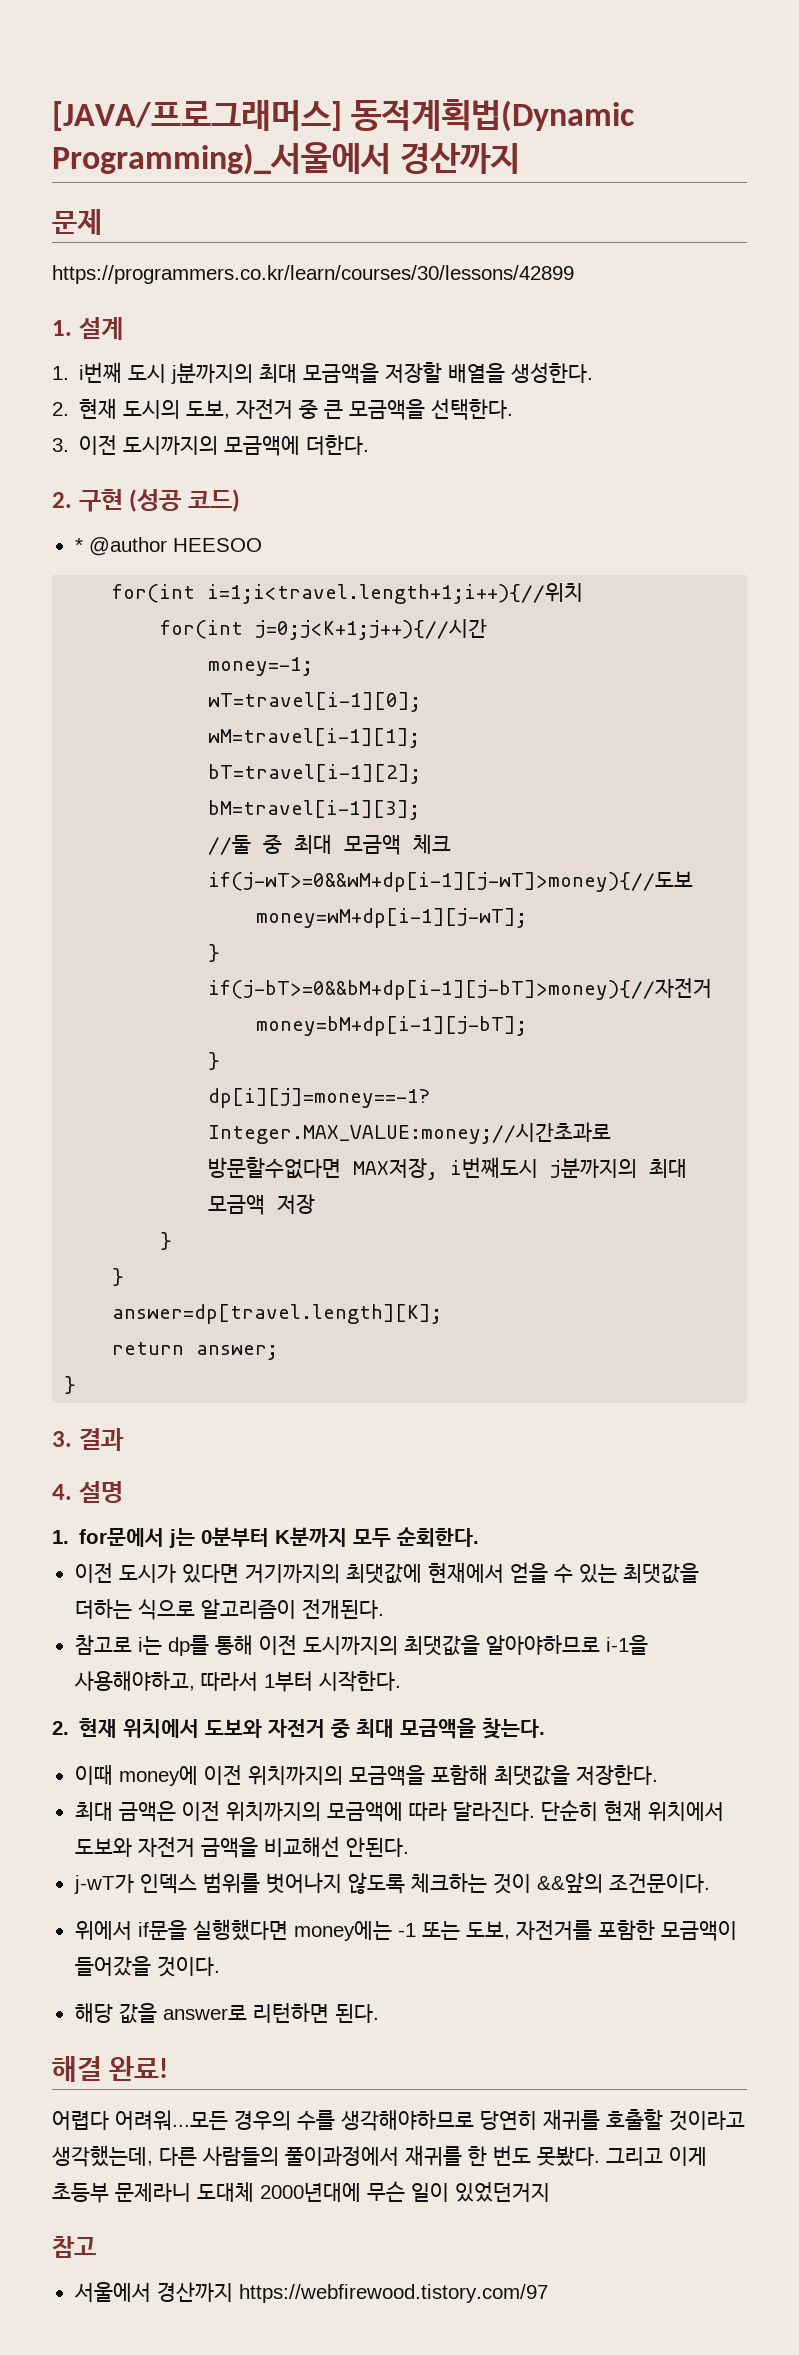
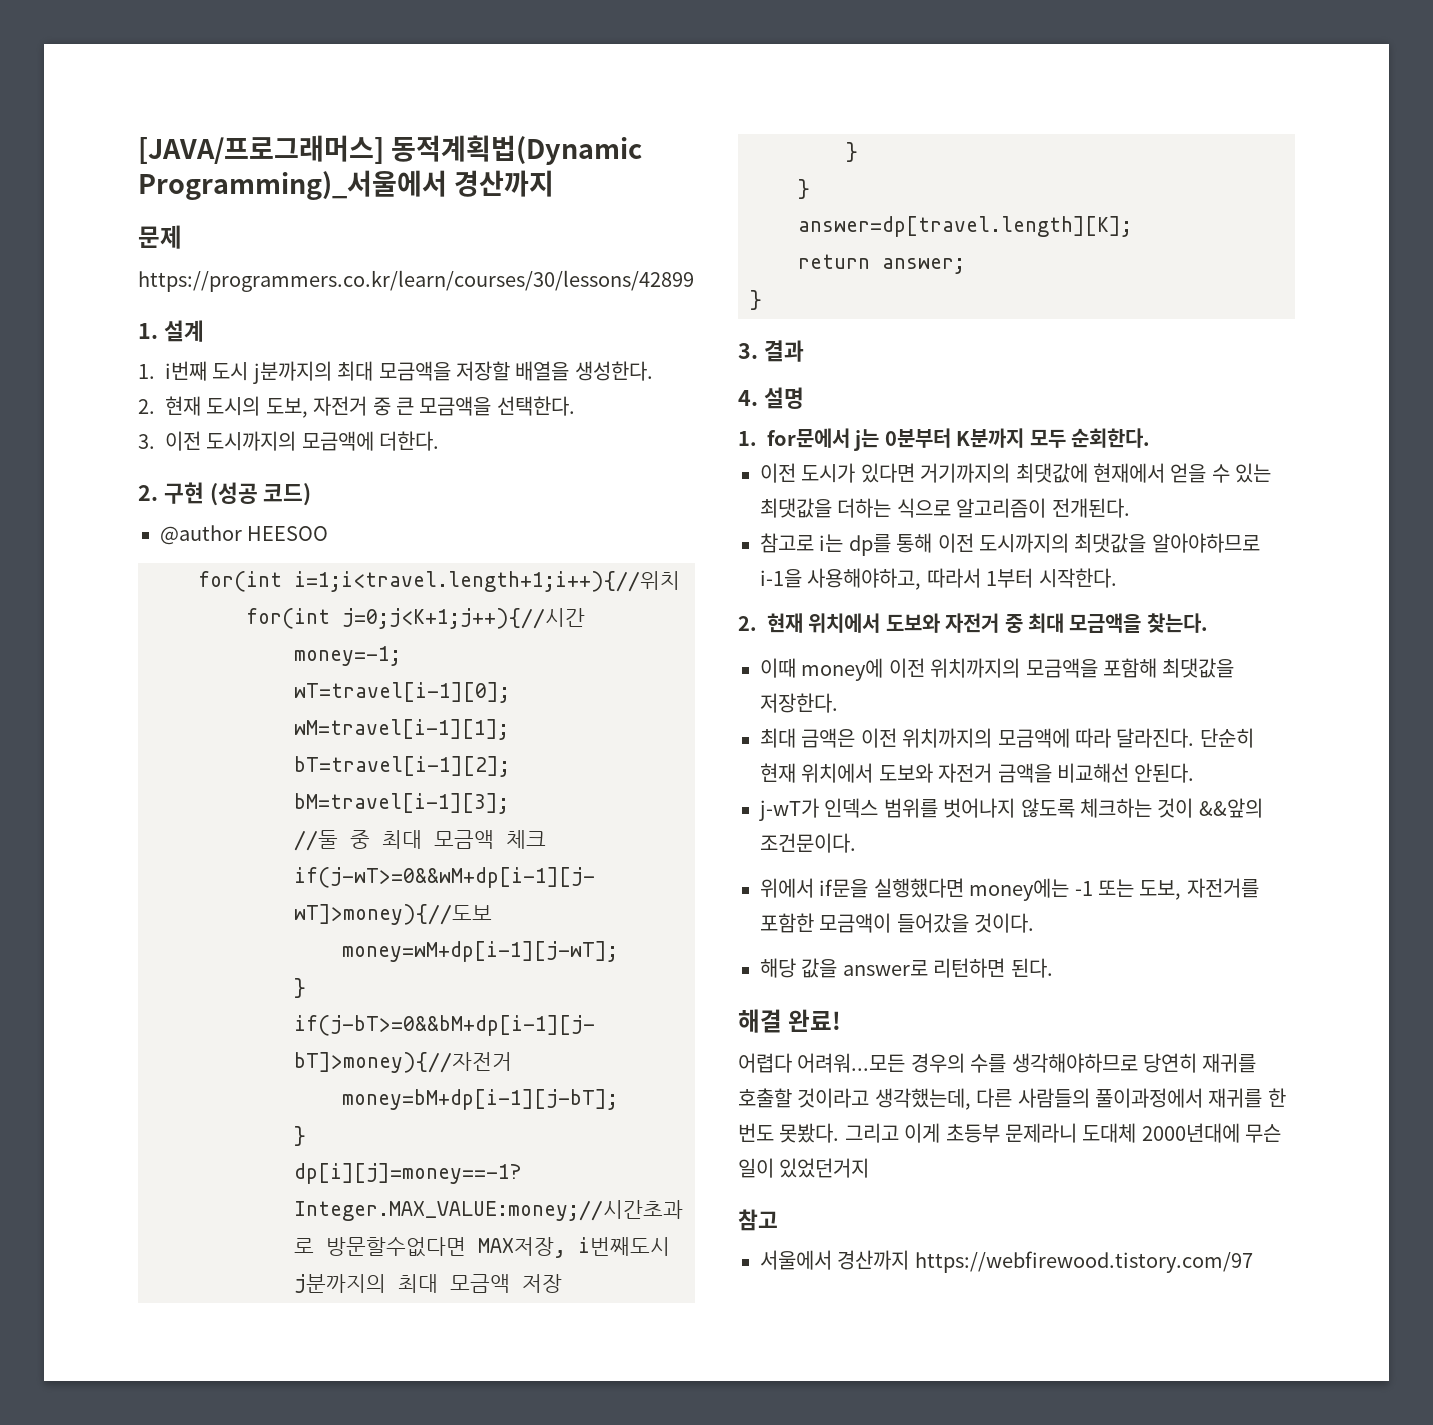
[74,538,83,552] * -> (312, 494) none

